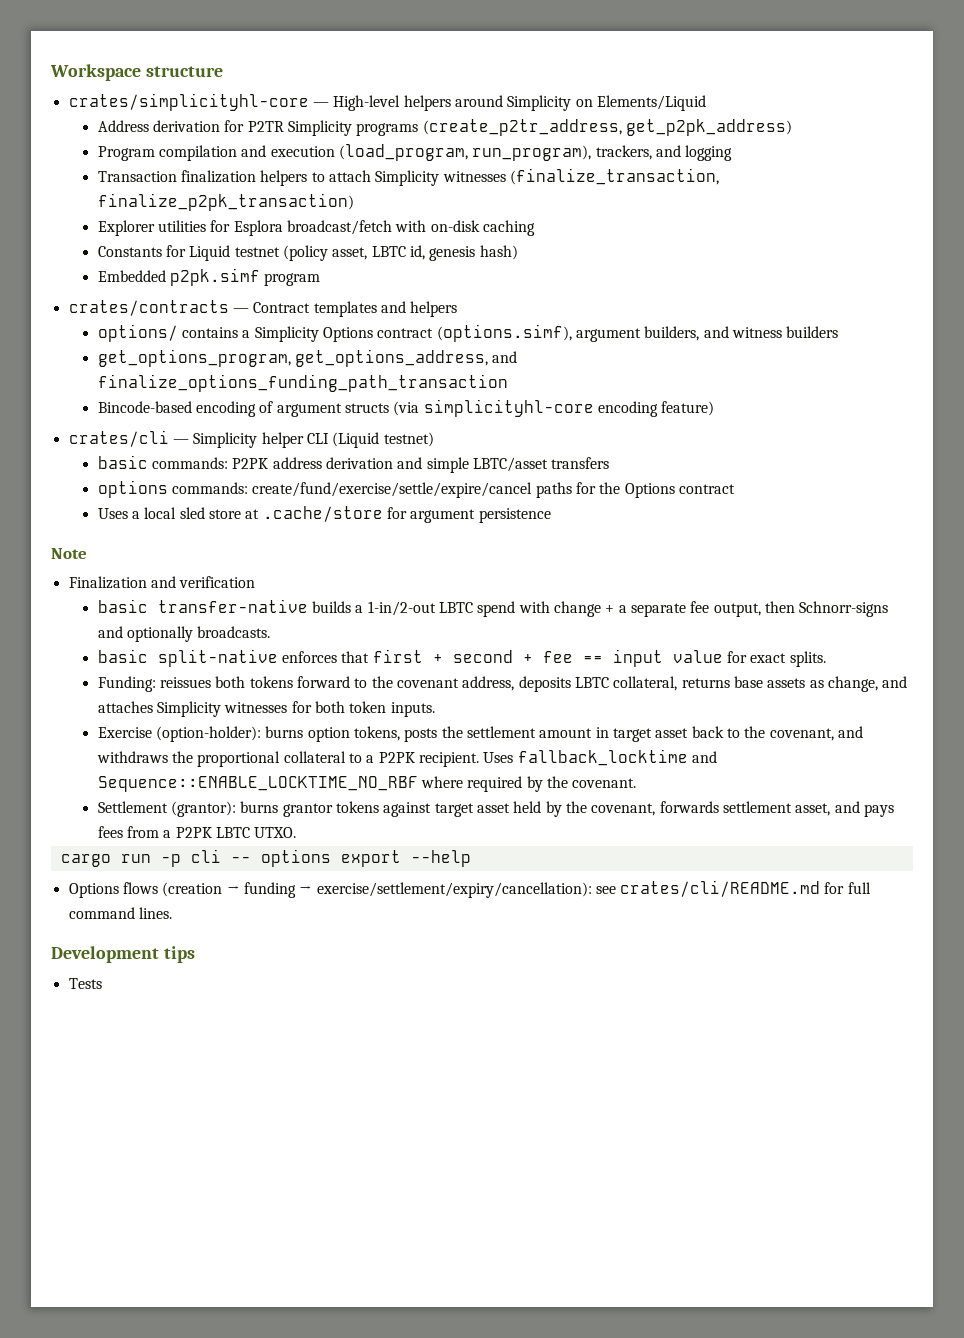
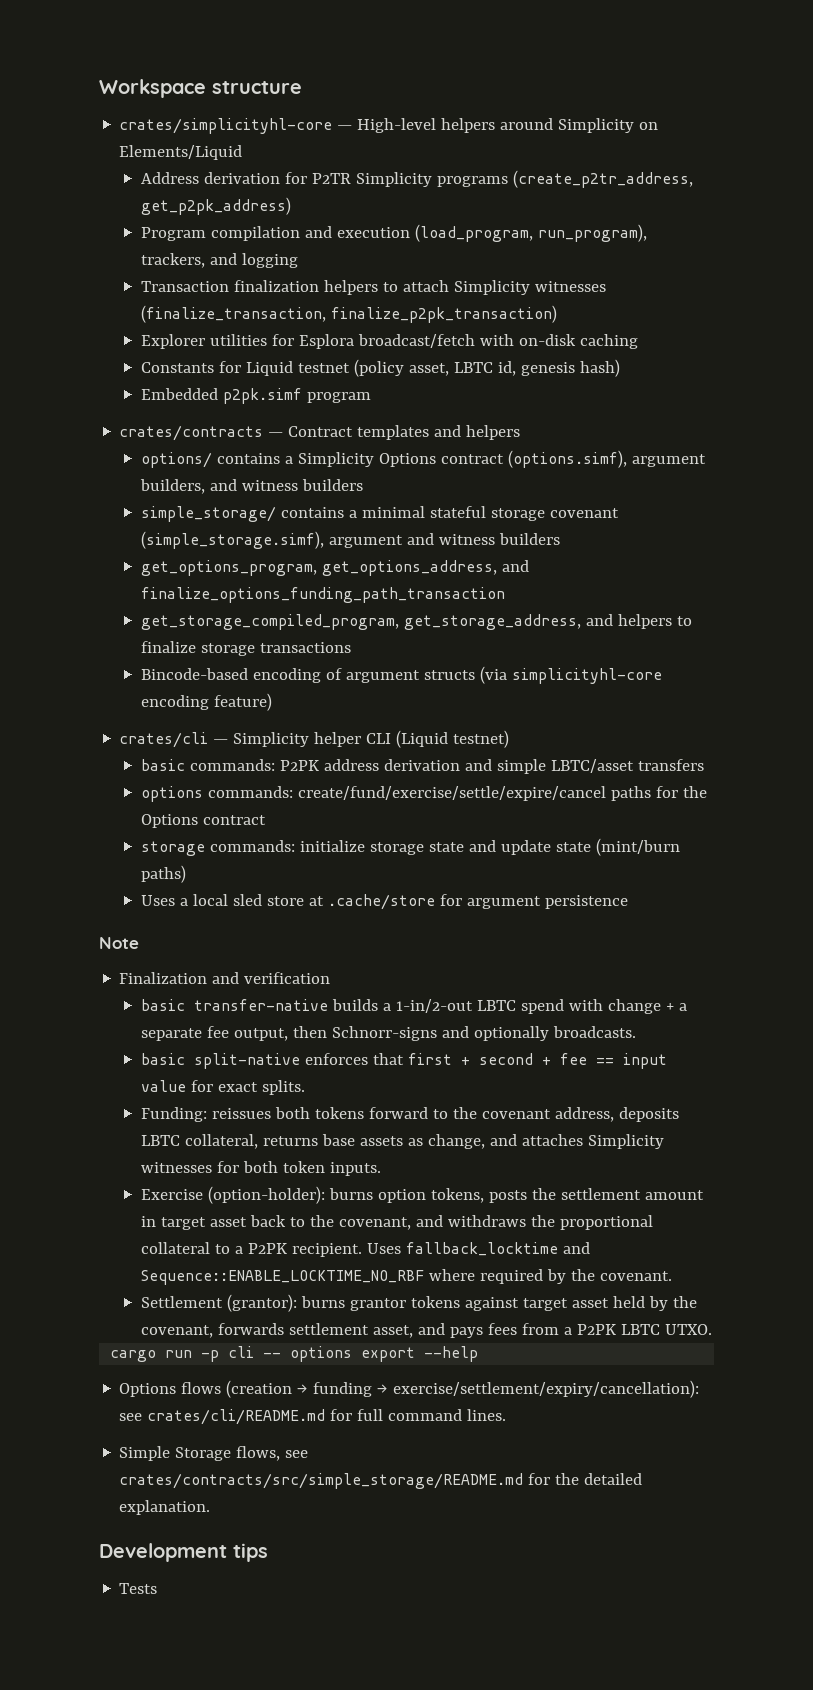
[97,349,518,367] [97,374,508,392] get_options_program, get_options_address, and finalize_options_funding_path_transaction -> [140,506,619,522] [140,531,560,549] [140,560,529,576] [140,587,505,603] [140,614,692,630] [140,641,351,656] simple_storage/ contains a minimal stateful storage covenant (simple_storage.simf), argument and witness builders // get_options_program, get_options_address, and finalize_options_funding_path_transaction // get_storage_compiled_program, get_storage_address, and helpers to finalize storage transactions
(735, 489) none -> [140,838,680,856] [140,865,186,883] // storage commands: initialize storage state and update state (mint/burn paths)
(172, 913) none -> [119,1446,309,1461] [119,1473,643,1489] [119,1500,211,1515] // Simple Storage flows, see crates/contracts/src/simple_storage/README.md for the detailed explanation.

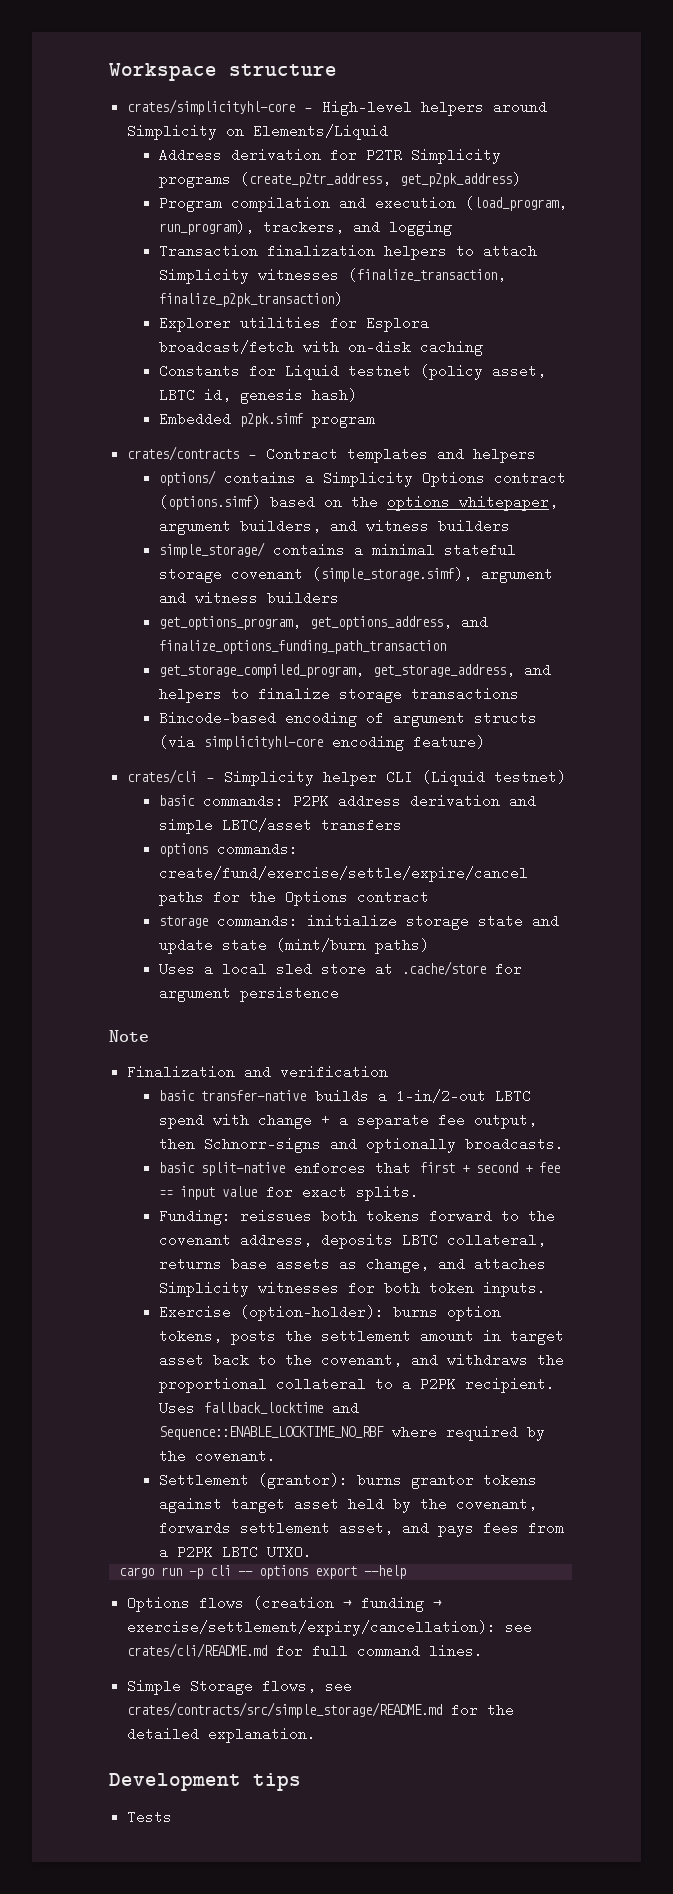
[507,450,627,468] (options.simf), -> [158,495,558,511] (options.simf) based on the options whitepaper,

